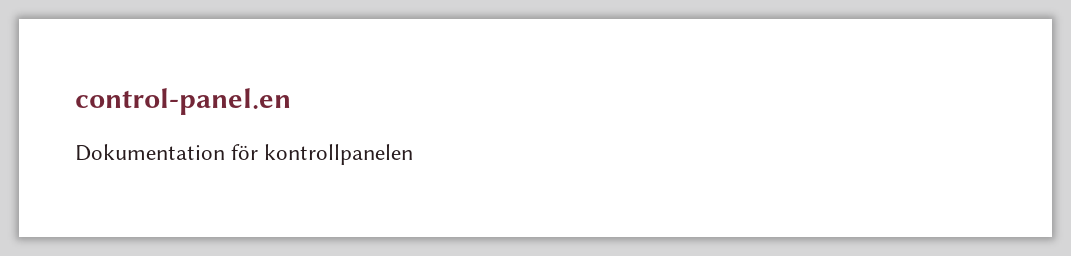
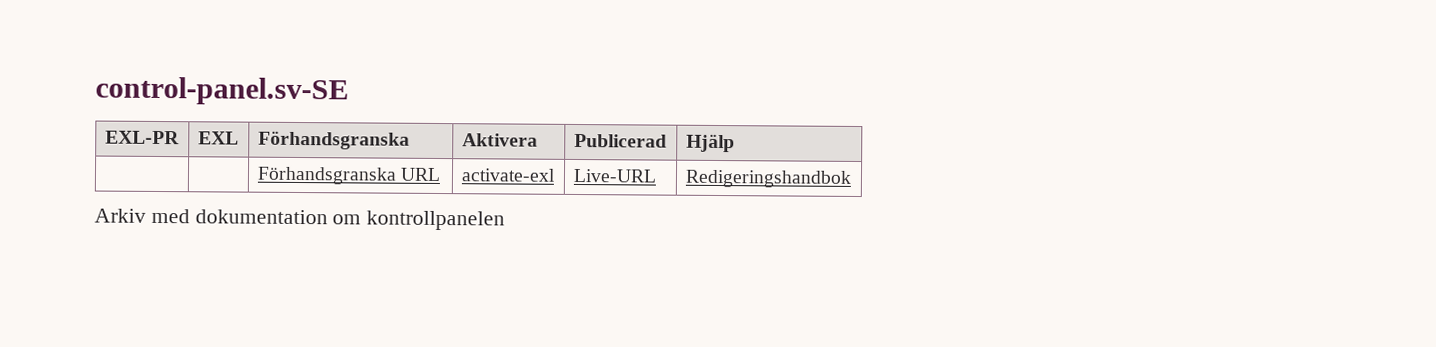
[75,88,291,115] [75,144,259,161] control-panel.en // Dokumentation för -> [95,76,349,106] [104,130,180,145] [197,131,239,145] [257,130,410,150] [461,133,538,147] [573,133,667,148] [685,133,735,153] [256,166,441,185] [460,168,556,182] [572,168,657,183] [684,169,852,188] [94,208,362,225] control-panel.sv-SE // EXL-PR | EXL | Förhandsgranska | Aktivera | Publicerad | Hjälp // | | Förhandsgranska URL | activate-exl | Live-URL | Redigeringshandbok // Arkiv med dokumentation om

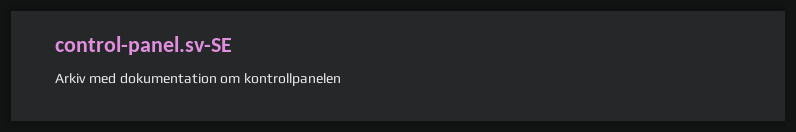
[104,130,180,145] [197,131,239,145] [257,130,410,150] [461,133,538,147] [573,133,667,148] [685,133,735,153] [256,166,441,185] [460,168,556,182] [572,168,657,183] [684,169,852,188] // EXL-PR | EXL | Förhandsgranska | Aktivera | Publicerad | Hjälp // | | Förhandsgranska URL | activate-exl | Live-URL | Redigeringshandbok -> (232, 45) none

